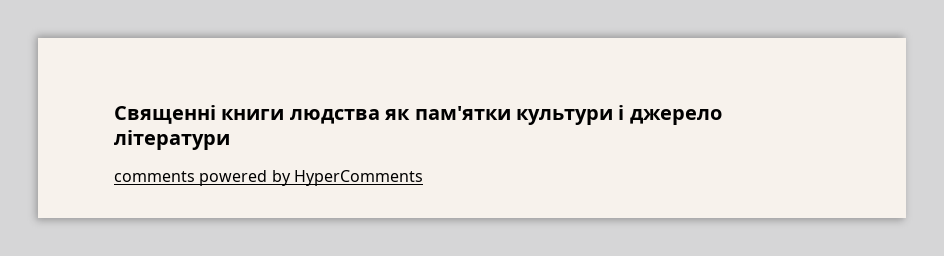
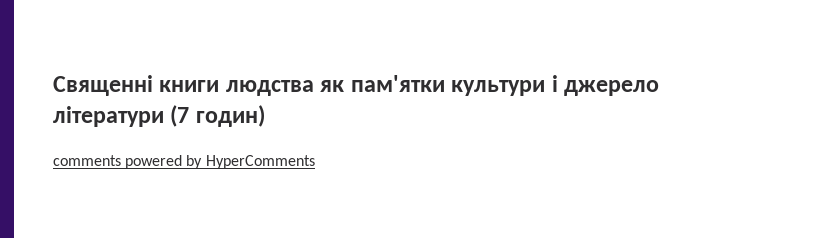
(230, 140) none -> [170,105,265,127] (7 годин)

